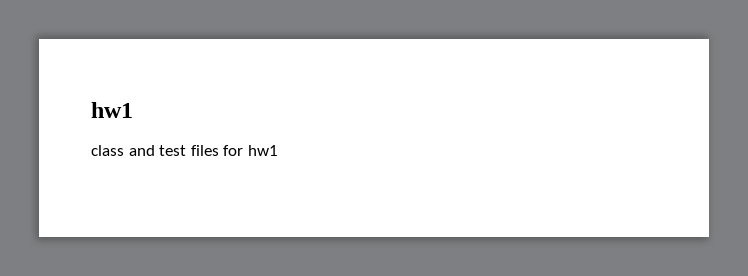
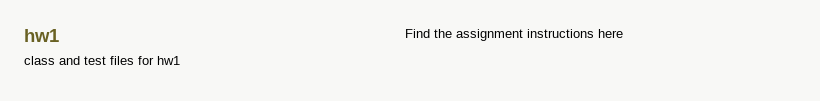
(278, 150) none -> [405,29,623,41] // Find the assignment instructions here

